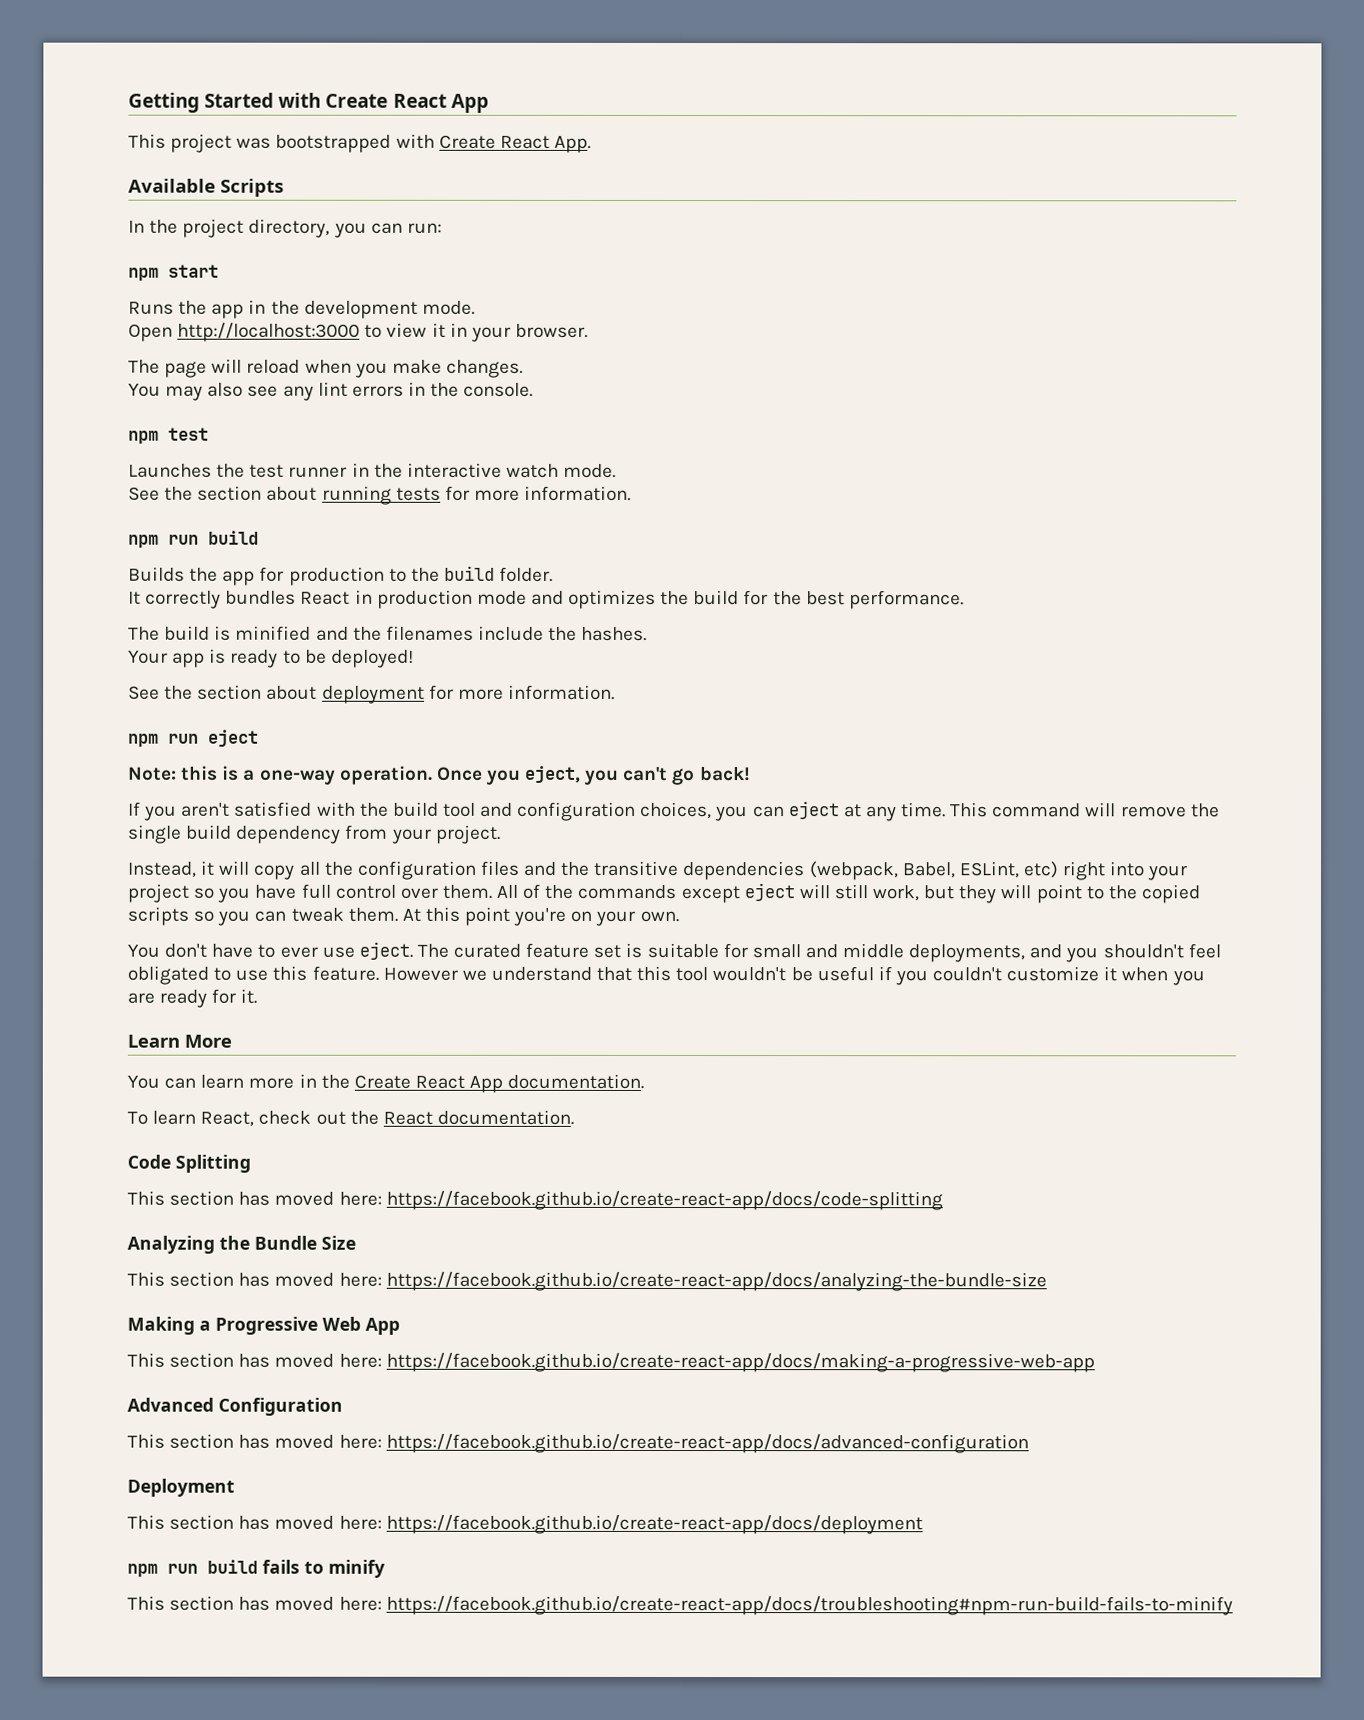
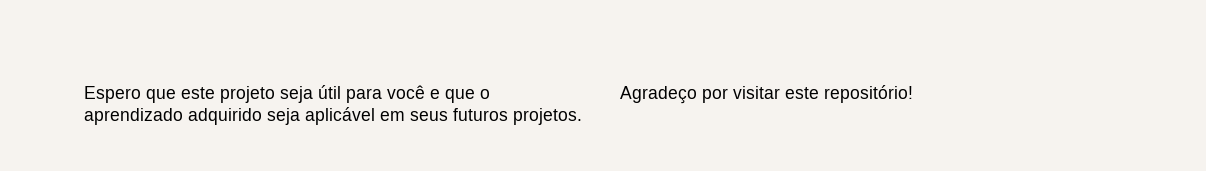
[128,92,489,113] [128,133,591,153] [128,178,284,197] [128,218,442,238] [128,264,219,281] [128,299,475,319] [128,322,588,342] [128,358,523,378] [128,381,534,401] [128,427,209,444] [128,462,617,478] [128,485,632,505] [128,530,259,548] [128,565,554,586] [128,589,964,610] [128,625,648,641] [128,648,414,668] [128,684,615,704] [128,729,259,747] [128,765,751,786] [128,801,1220,822] [128,824,501,844] [127,860,1188,881] [127,883,1200,904] [127,906,679,926] [127,941,1221,963] [127,965,1205,986] [127,988,258,1008] [127,1034,232,1048] [127,1073,645,1093] [127,1109,574,1127] [127,1154,251,1173] [127,1190,943,1211] [127,1235,356,1254] [127,1271,1047,1292] [127,1316,400,1335] [127,1352,1095,1373] [127,1397,343,1416] [127,1433,1029,1454] [127,1478,235,1497] [127,1514,923,1535] [127,1559,385,1578] [127,1595,1233,1616] Getting Started with Create React App // This project was bootstrapped with Create React App. // Available Scripts // In the project directory, you can run: // npm start // Runs the app in the development mode. // Open http://localhost:3000 to view it in your browser. // The page will reload when you make changes. // You may also see any lint errors in the console. // npm test // Launches the test runner in the interactive watch mode. // See the section about running tests for more information. // npm run build // Builds the app for production to the build folder. // It correctly bundles React in production mode and optimizes the build for the best performance. // The build is minified and the filenames include the hashes. // Your app is ready to be deployed! // See the section about deployment for more information. // npm run eject // Note: this is a one-way operation. Once you eject, you can't go back! // If you aren't satisfied with the build tool and configuration choices, you can eject at any time. This command will remove the single build dependency from your project. // Instead, it will copy all the configuration files and the transitive dependencies (webpack, Babel, ESLint, etc) right into your project so you have full control over them. All of the commands except eject will still work, but they will point to the copied scripts so you can tweak them. At this point you're on your own. // You don't have to ever use eject. The curated feature set is suitable for small and middle deployments, and you shouldn't feel obligated to use this feature. However we understand that this tool wouldn't be useful if you couldn't customize it when you are ready for it. // Learn More // You can learn more in the Create React App documentation. // To learn React, check out the React documentation. // Code Splitting // This section has moved here: https://facebook.github.io/create-react-app/docs/code-splitting // Analyzing the Bundle Size // This section has moved here: https://facebook.github.io/create-react-app/docs/analyzing-the-bundle-size // Making a Progressive Web App // This section has moved here: https://facebook.github.io/create-react-app/docs/making-a-progressive-web-app // Advanced Configuration // This section has moved here: https://facebook.github.io/create-react-app/docs/advanced-configuration // Deployment // This section has moved here: https://facebook.github.io/create-react-app/docs/deployment // npm run build fails to minify // This section has moved here: https://facebook.github.io/create-react-app/docs/troubleshooting#npm-run-build-fails-to-minify -> [84,85,490,103] [84,107,582,125] [620,85,913,104] Espero que este projeto seja útil para você e que o aprendizado adquirido seja aplicável em seus futuros projetos. Agradeço por visitar este repositório!

